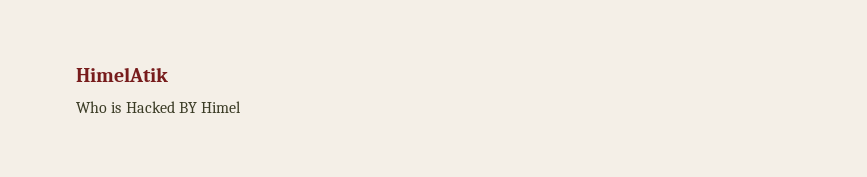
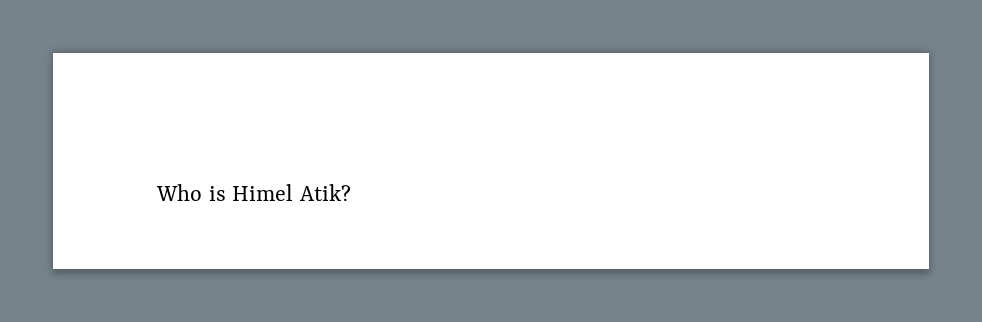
[76,67,168,82] HimelAtik // -> (156, 192) none
[125,101,242,113] Hacked BY Himel -> [232,184,351,201] Himel Atik?

